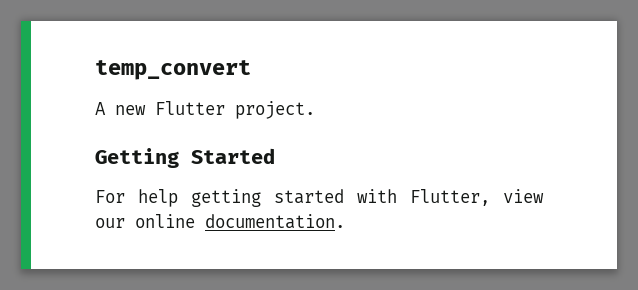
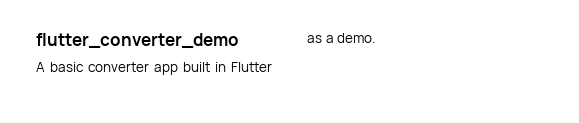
[95,60,251,80] temp_convert -> [36,33,239,48] flutter_converter_demo
[115,101,315,119] [95,148,275,168] [95,189,544,207] [95,214,345,229] new Flutter project. // Getting Started // For help getting started with Flutter, view our online documentation. -> [50,62,272,75] [307,33,376,43] basic converter app built in Flutter as a demo.

